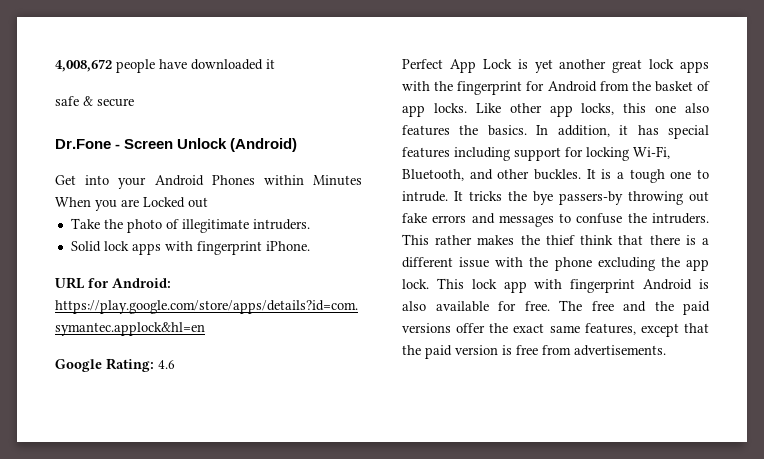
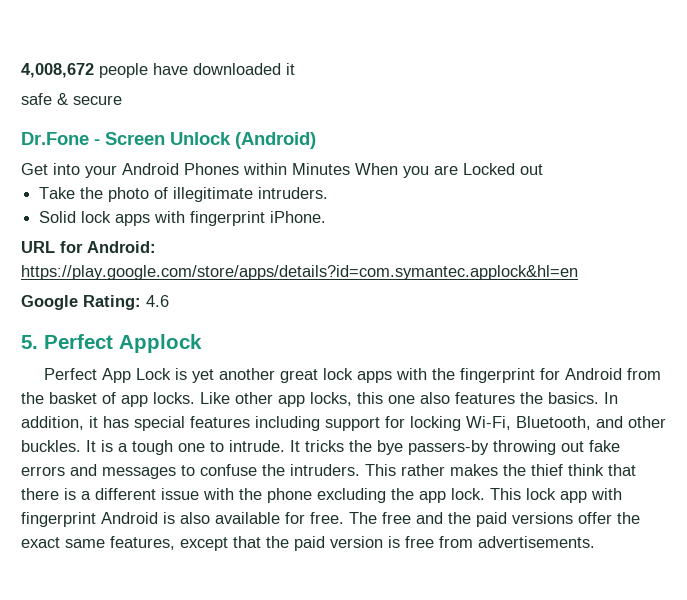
(175, 364) none -> [21,334,202,353] // 5. Perfect Applock

